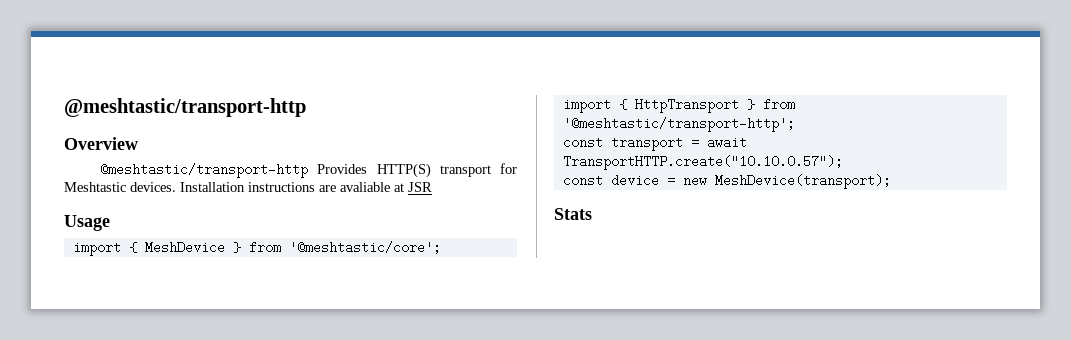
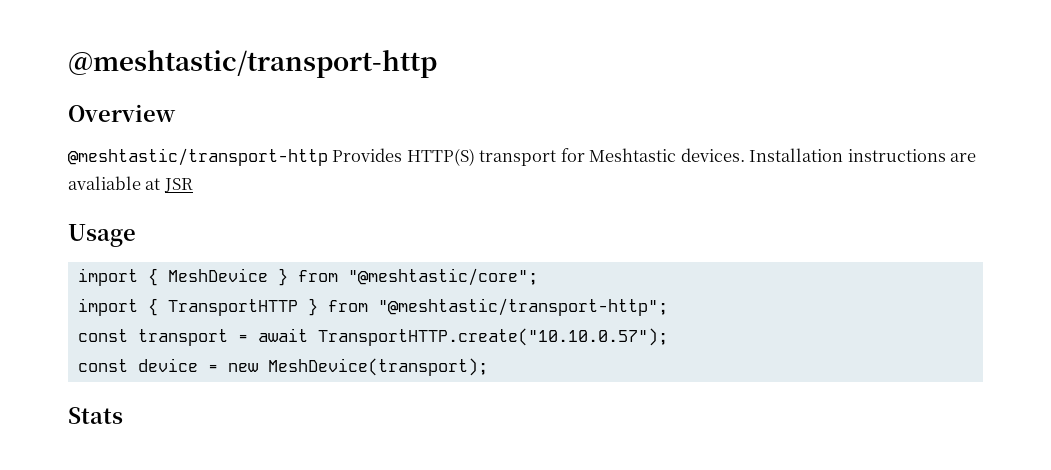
[288,241,441,254] [562,98,795,113] [562,117,795,132] '@meshtastic/core'; // import { HttpTransport } from '@meshtastic/transport-http'; -> [347,268,538,286] [77,298,668,316] "@meshtastic/core"; // import { TransportHTTP } from "@meshtastic/transport-http";

